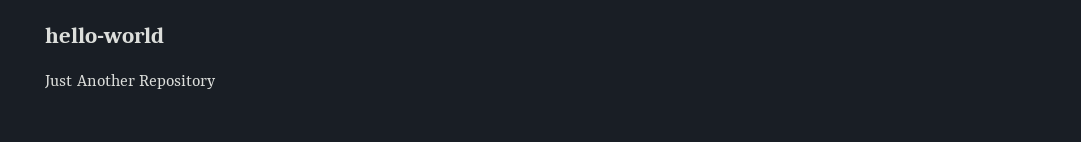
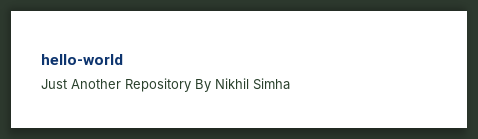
(217, 82) none -> [195,78,290,92] By Nikhil Simha

